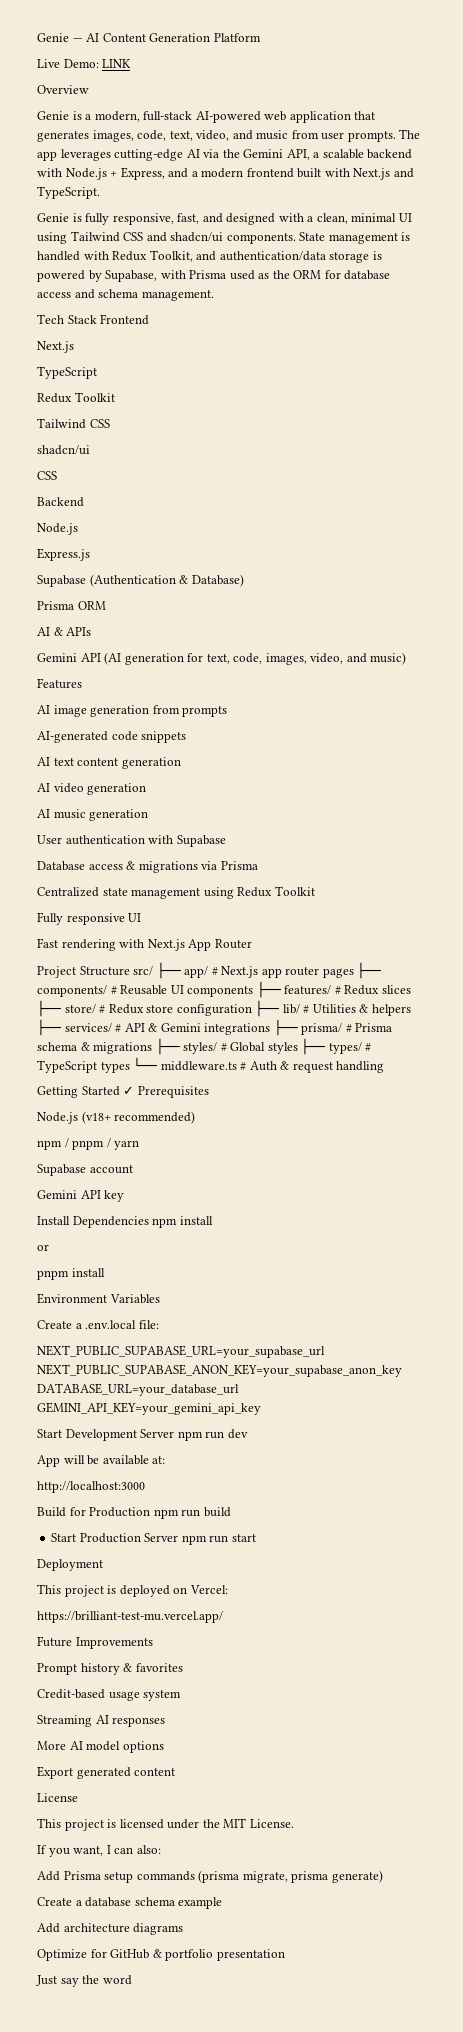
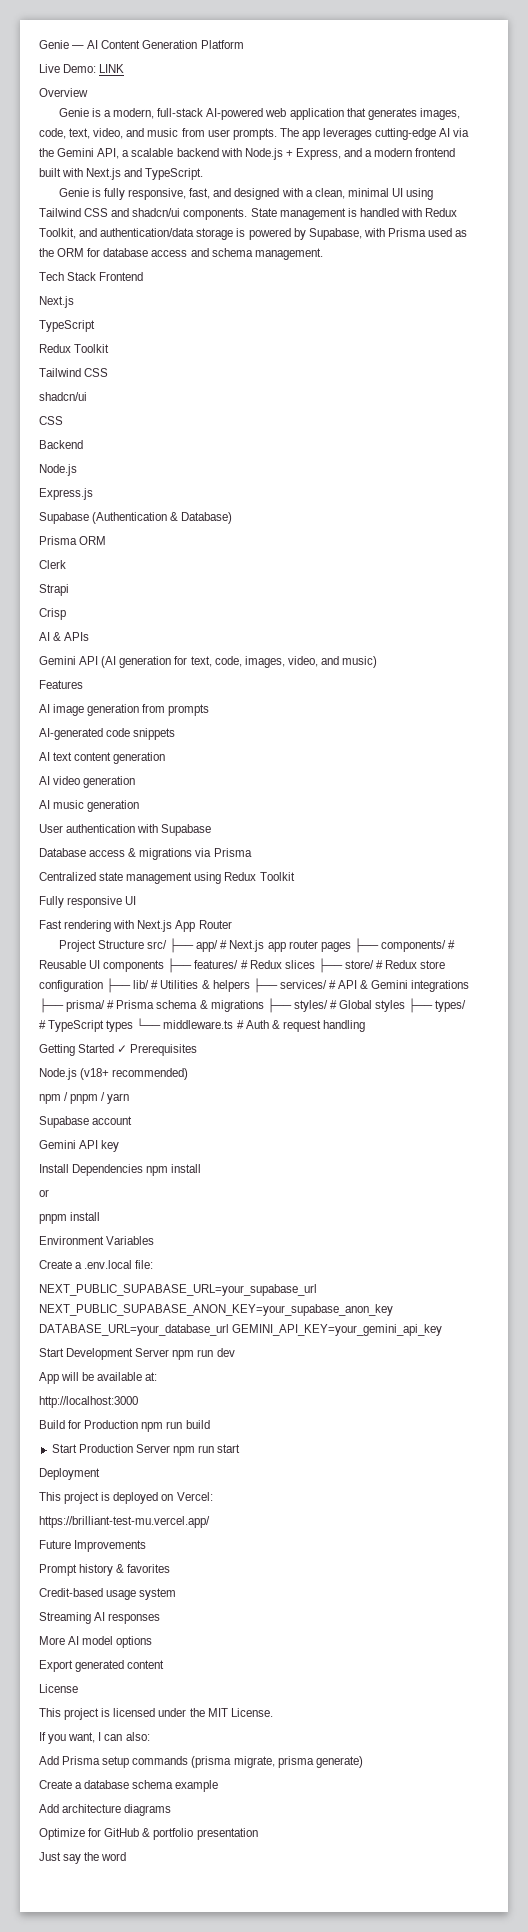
(106, 605) none -> [39,560,66,569] [39,584,69,596] [39,608,66,620] // Clerk // Strapi // Crisp

